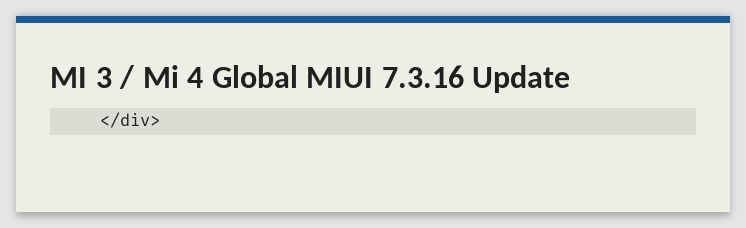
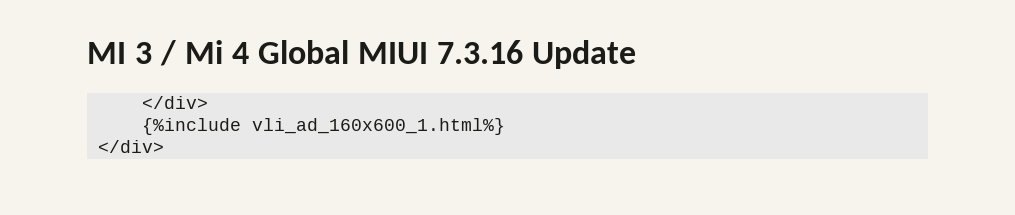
(160, 120) none -> [142,118,506,135] [98,140,165,153] // {%include vli_ad_160x600_1.html%} // </div>

